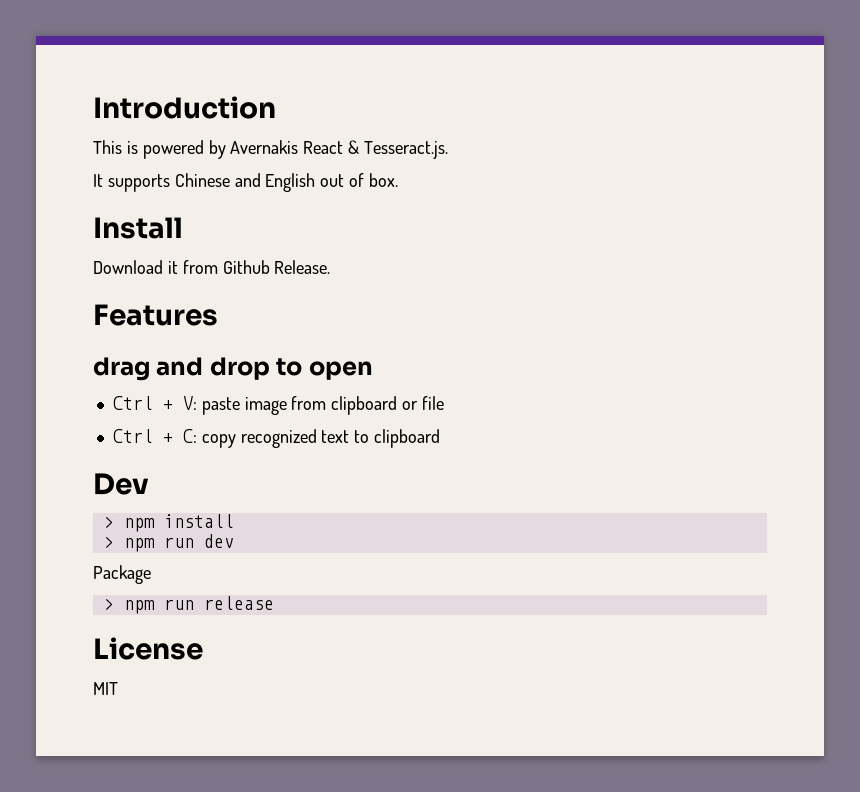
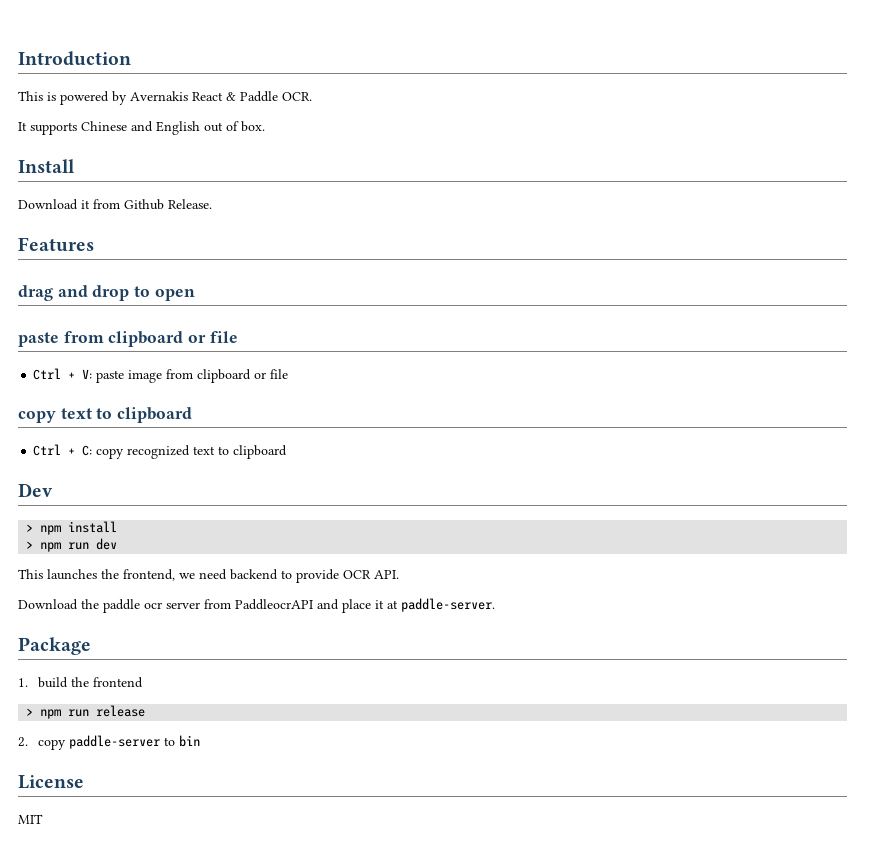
[364,141,449,159] Tesseract.js. -> [240,91,312,102] Paddle OCR.
(373, 370) none -> [18,331,238,347] // paste from clipboard or file
(444, 403) none -> [18,407,193,423] // copy text to clipboard
[93,565,151,584] Package -> [18,569,399,583] [18,598,495,613] [18,637,91,655] [18,677,143,688] This launches the frontend, we need backend to provide OCR API. // Download the paddle ocr server from PaddleocrAPI and place it at paddle-server. // Package // 1. build the frontend
(274, 603) none -> [18,735,200,750] // 2. copy paddle-server to bin

